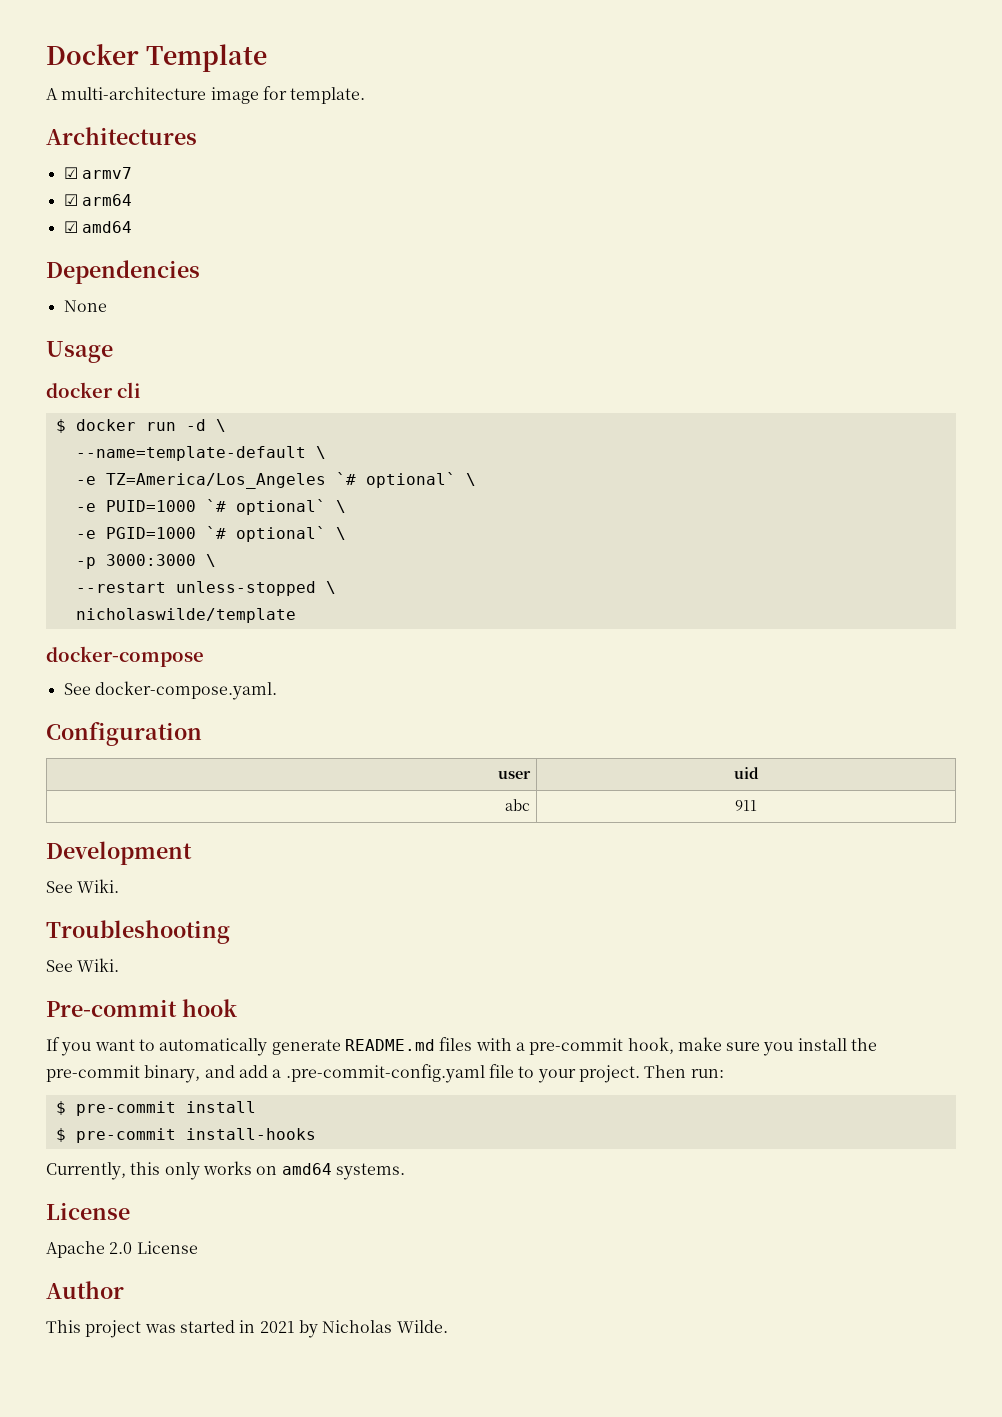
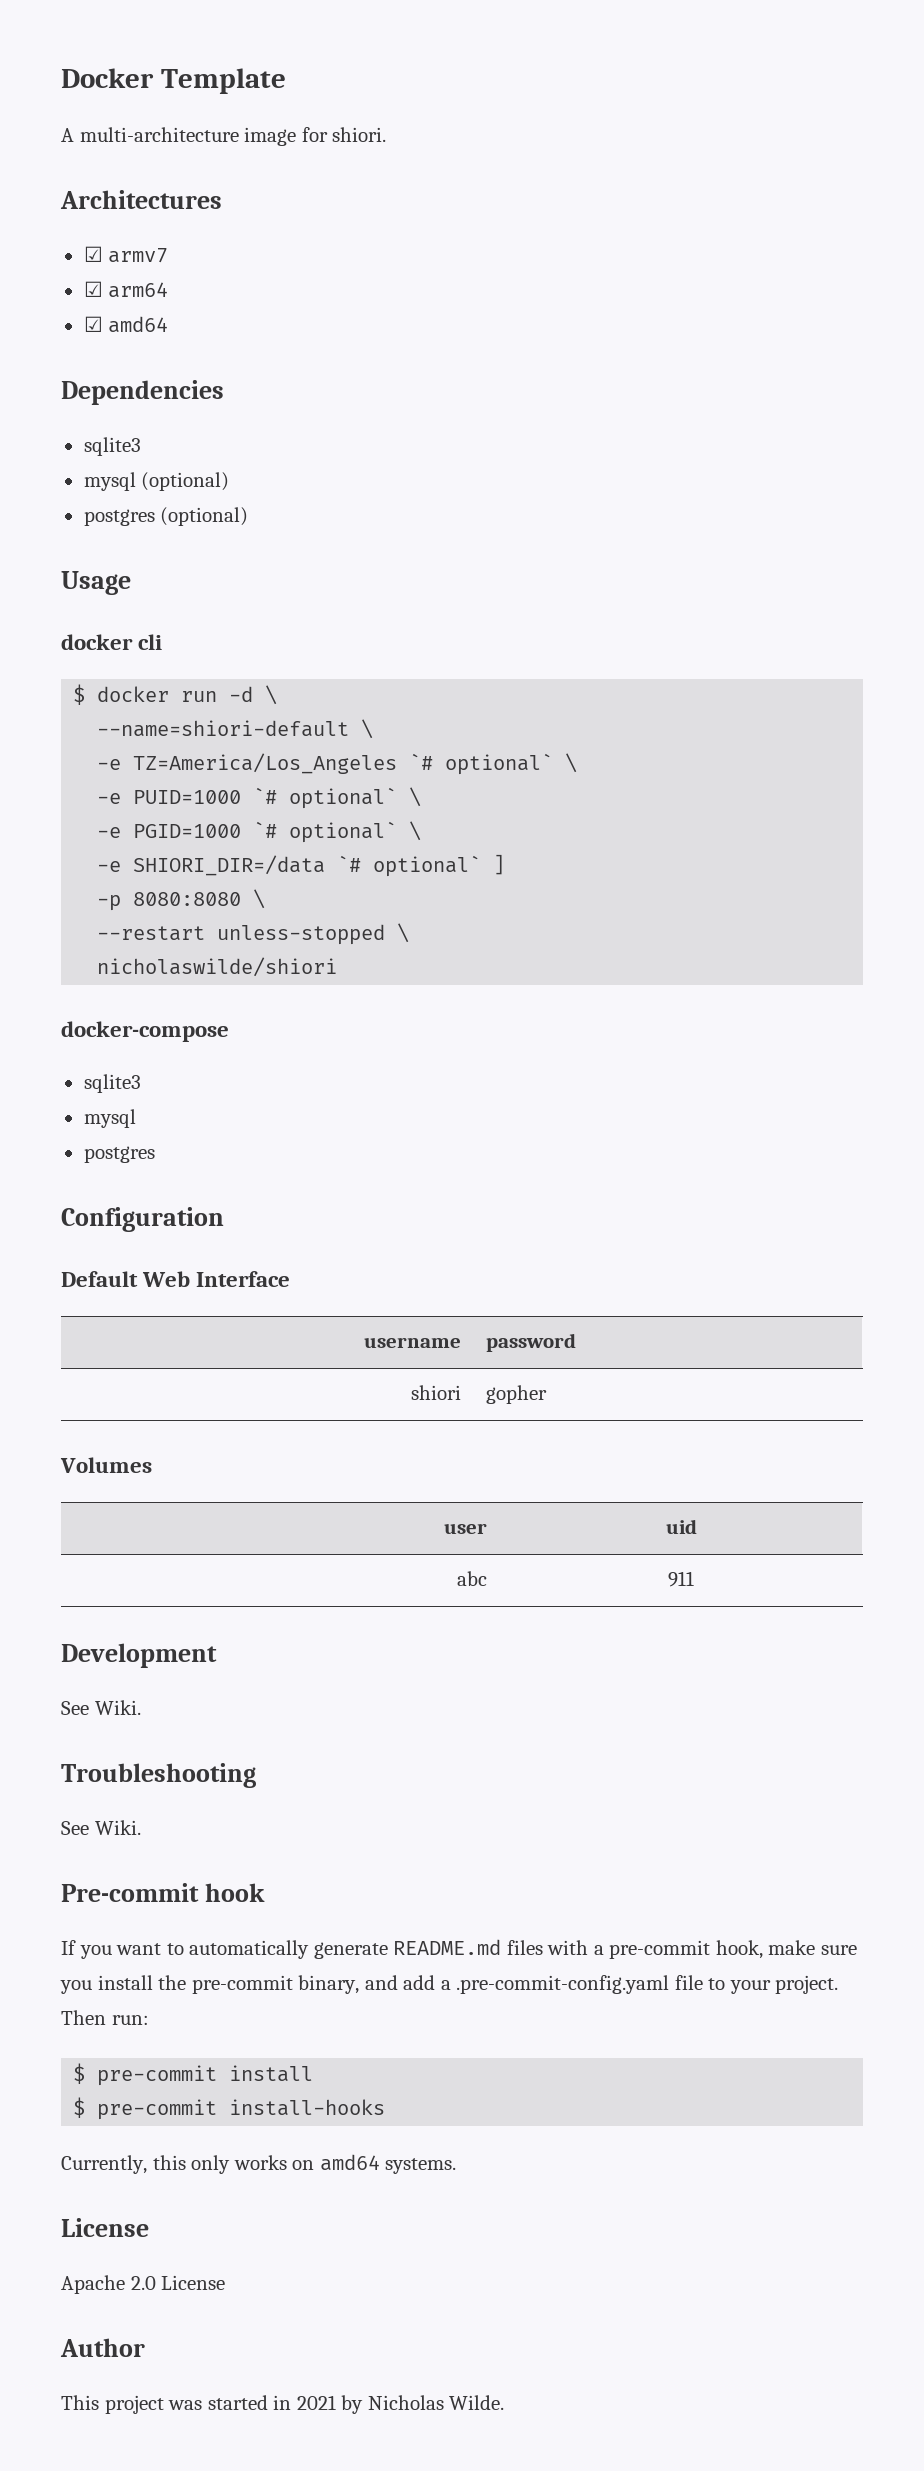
[290,87,366,104] template. -> [332,127,387,142] shiori.
[63,300,107,312] // None -> [83,437,141,456] [83,472,230,491] [83,507,249,526] // sqlite3 // mysql (optional) // postgres (optional)
[75,446,306,461] --name=template-default -> [97,720,350,737] --name=shiori-default
(346, 533) none -> [97,854,506,877] // -e SHIORI_DIR=/data `# optional` ]
[105,554,196,566] 3000:3000 -> [133,892,242,906] 8080:8080
[75,608,296,623] nicholaswilde/template -> [97,957,338,977] nicholaswilde/shiori
[63,681,277,700] [46,722,202,746] See docker-compose.yaml. // Configuration -> [83,1074,141,1093] [83,1109,136,1128] [83,1146,155,1163] [61,1207,224,1232] [61,1271,291,1287] [364,1337,462,1348] [485,1333,576,1352] [411,1385,462,1400] [485,1385,547,1404] [60,1457,152,1473] sqlite3 // mysql // postgres // Configuration // Default Web Interface // username | password // shiori | gopher // Volumes

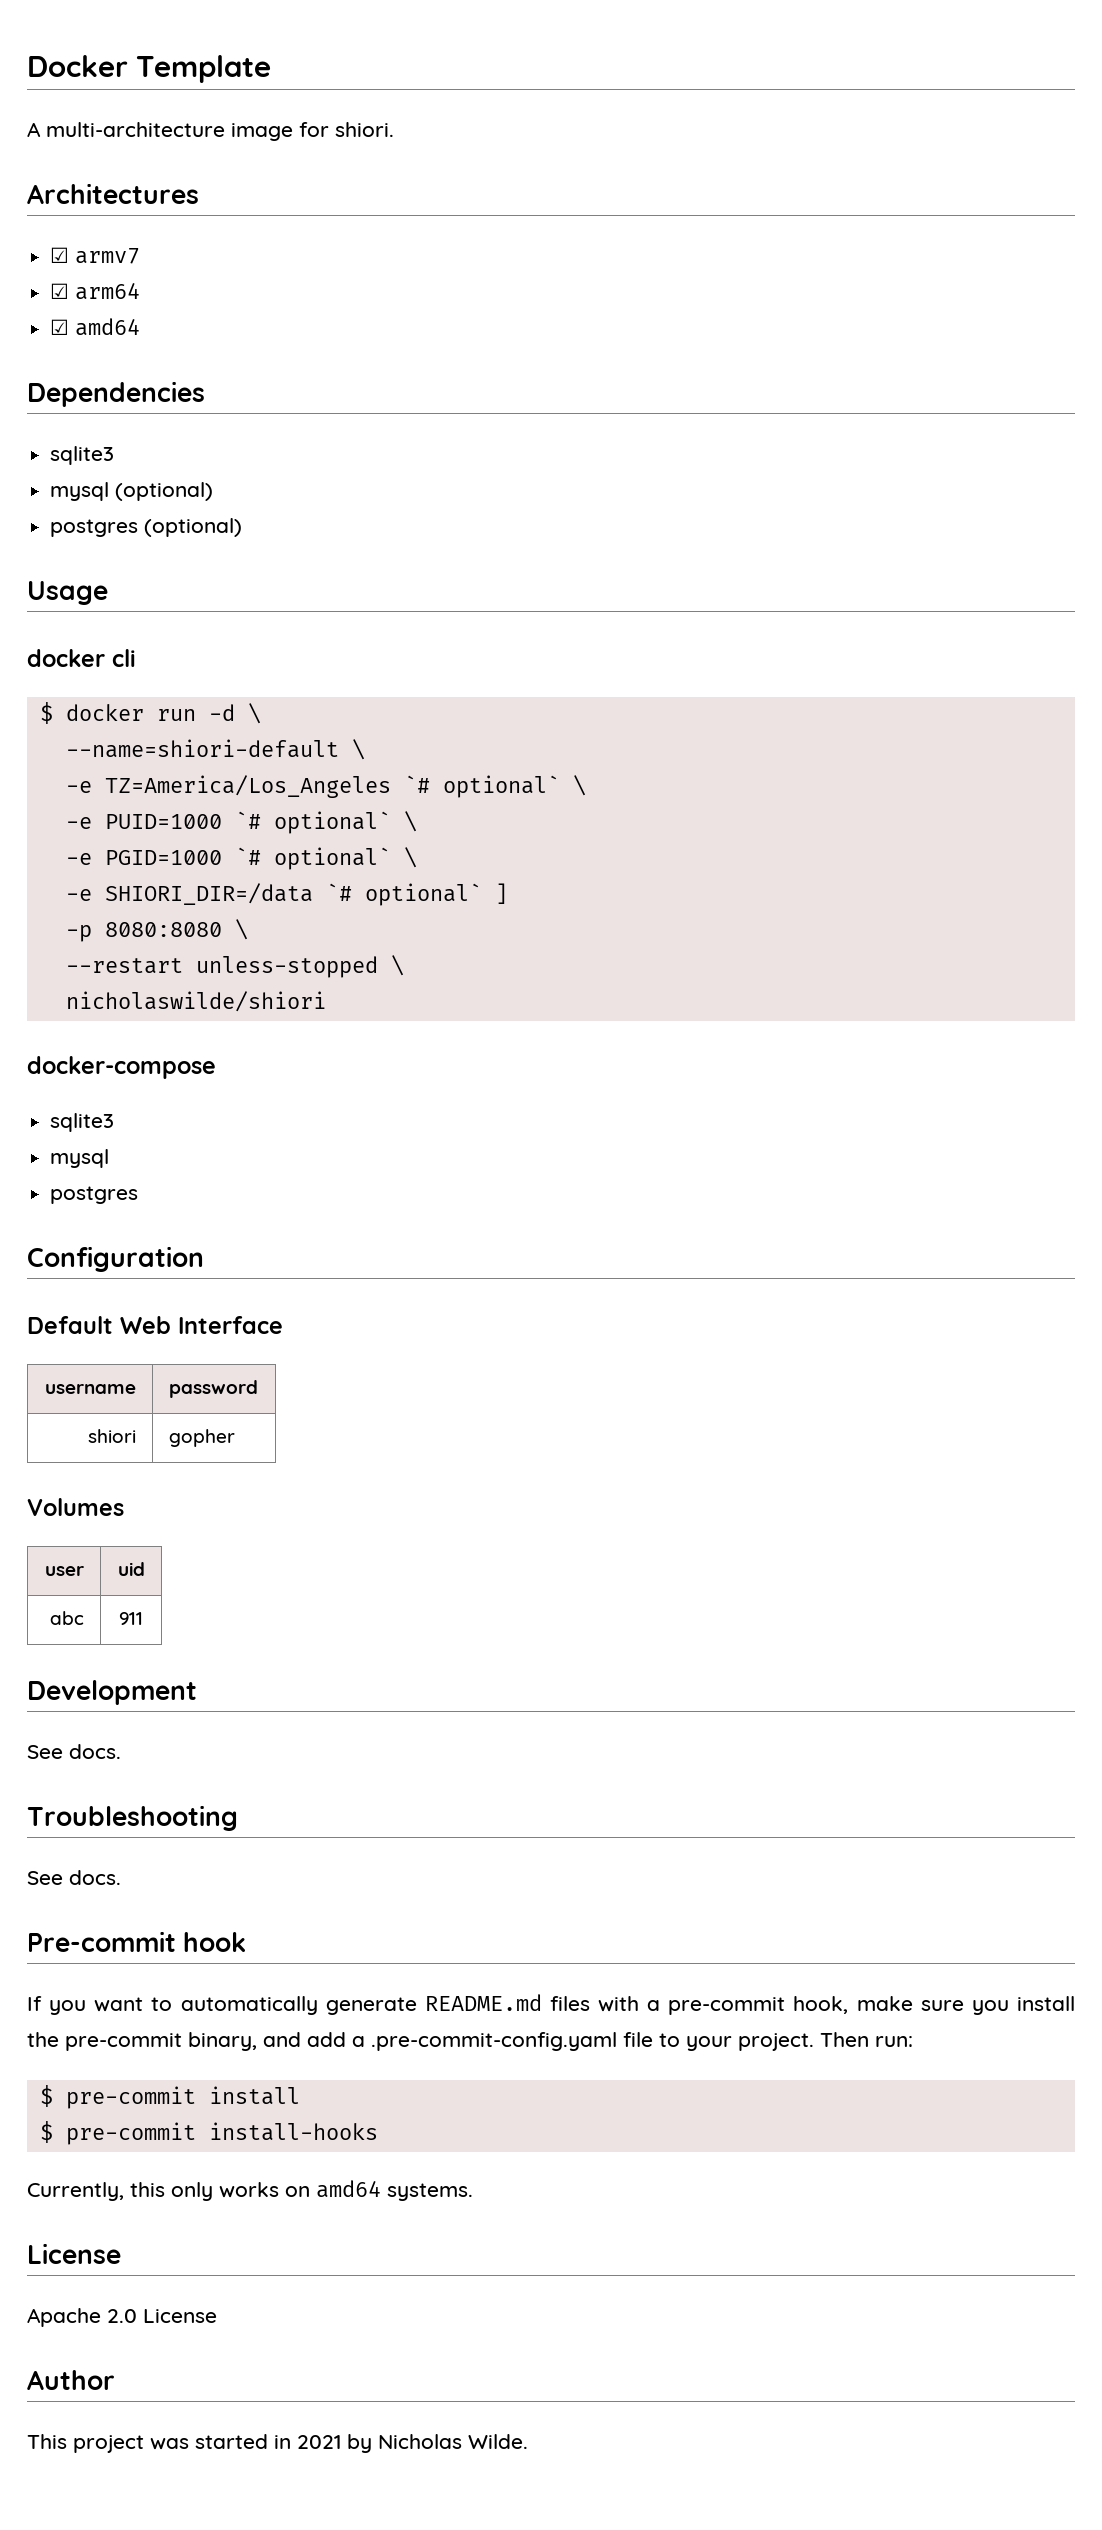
[94,1700,141,1715] Wiki. -> [69,1744,121,1759] docs.
[94,1820,141,1835] Wiki. -> [69,1870,121,1885] docs.

